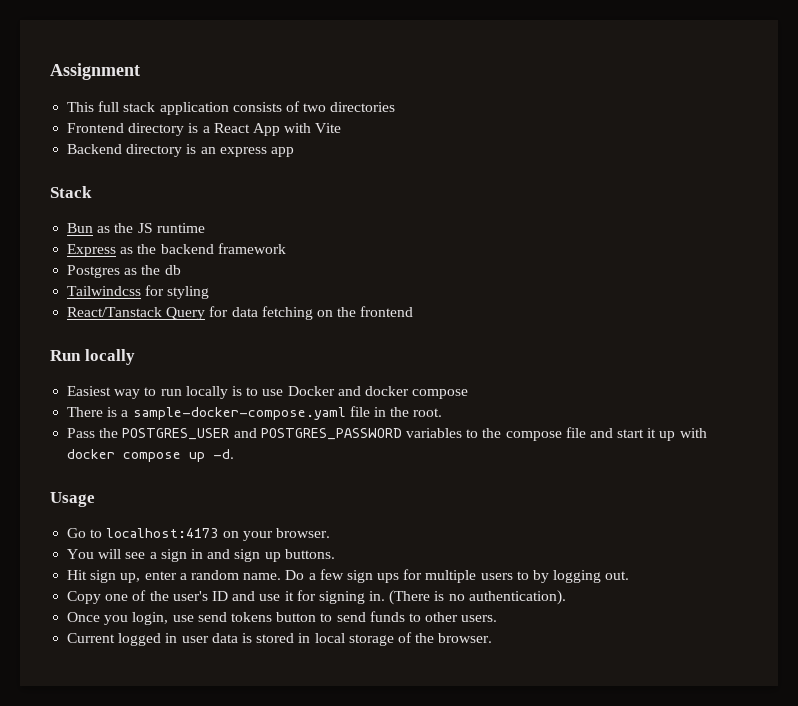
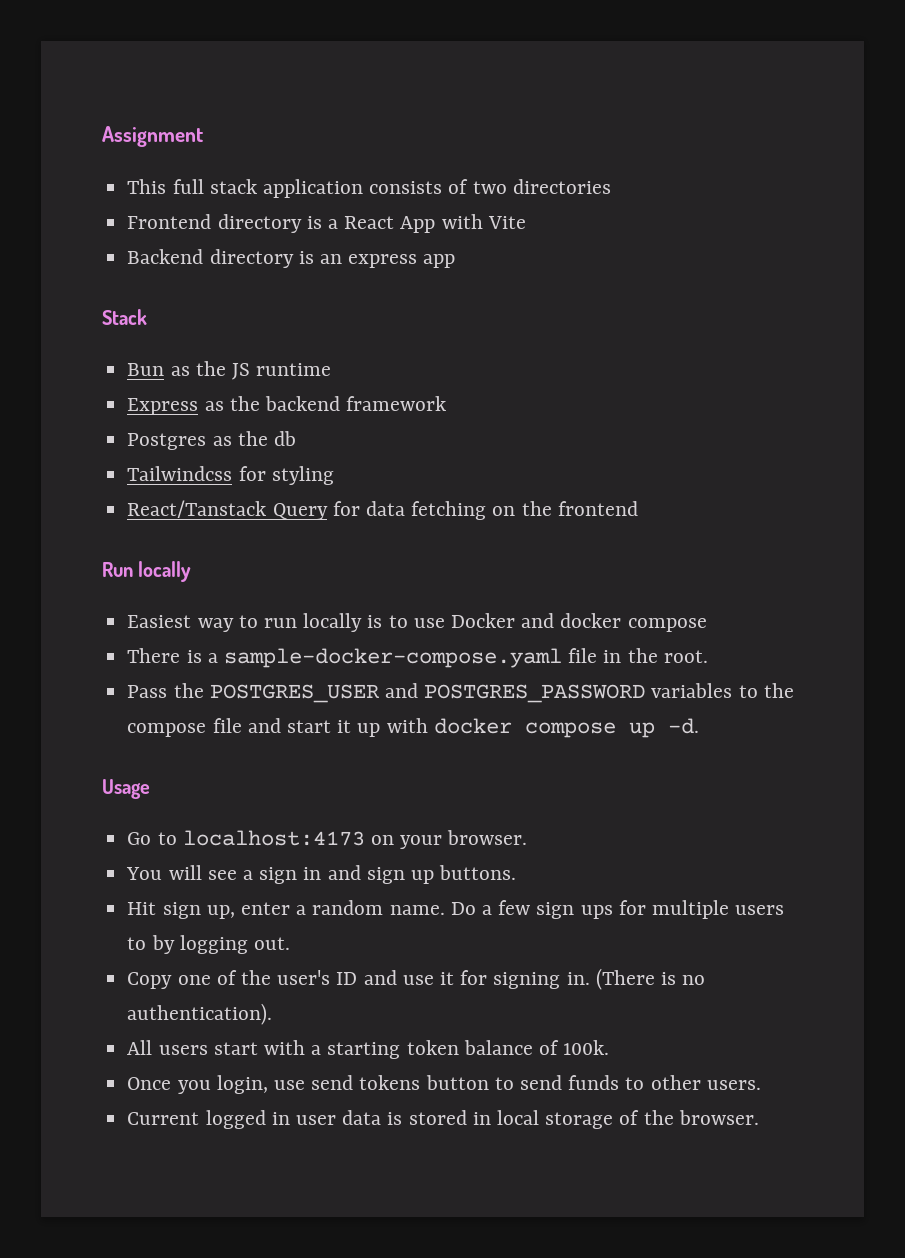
(566, 597) none -> [127,1040,610,1059] // All users start with a starting token balance of 100k.

